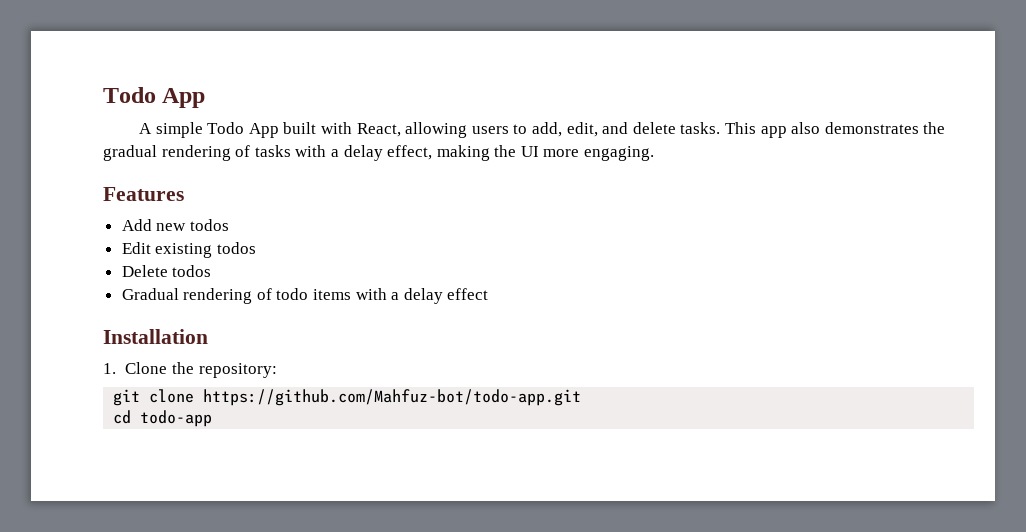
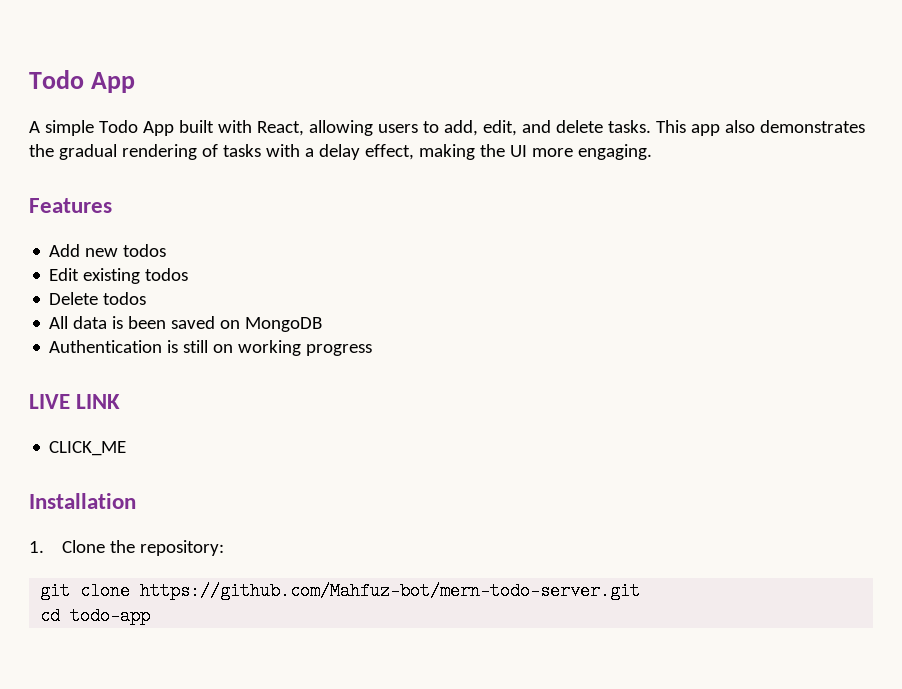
[121,288,489,304] Gradual rendering of todo items with a delay effect -> [49,316,323,332] [49,340,373,356] [29,394,121,409] [49,441,127,456] All data is been saved on MongoDB // Authentication is still on working progress // LIVE LINK // CLICK_ME
[203,389,582,406] https://github.com/Mahfuz-bot/todo-app.git -> [140,582,641,600] https://github.com/Mahfuz-bot/mern-todo-server.git

